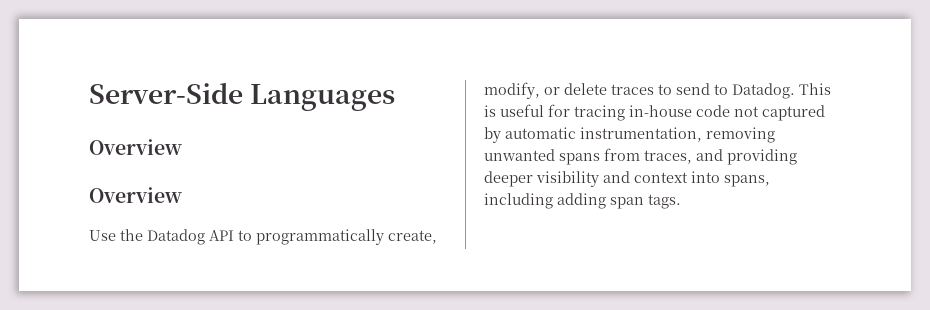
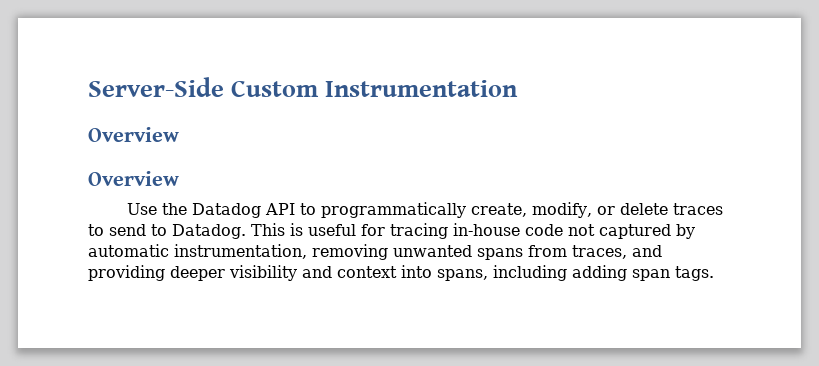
[250,84,396,111] Languages -> [231,80,518,97] Custom Instrumentation

